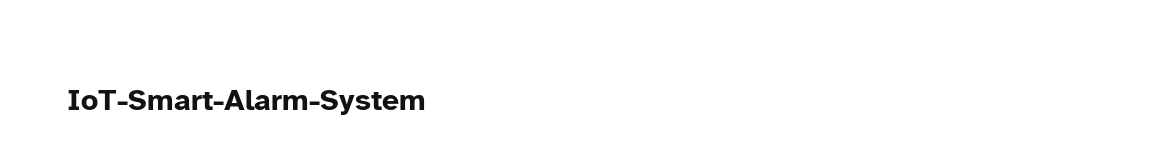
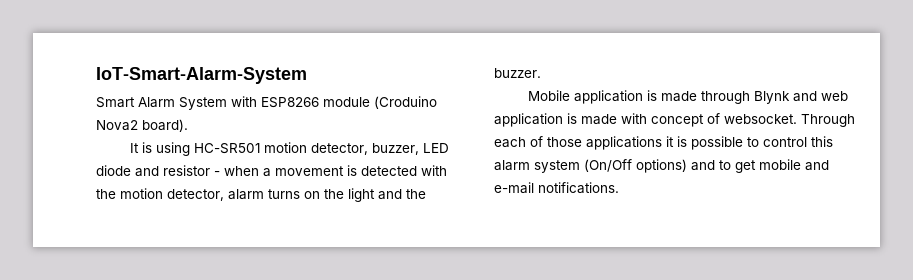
(426, 102) none -> [96,96,437,110] [96,119,188,132] [129,142,449,156] [96,165,447,177] [96,188,426,202] [494,68,541,78] [527,90,848,104] [494,113,855,127] [494,136,833,150] [494,159,829,173] [494,182,619,194] // Smart Alarm System with ESP8266 module (Croduino Nova2 board). // It is using HC-SR501 motion detector, buzzer, LED diode and resistor - when a movement is detected with the motion detector, alarm turns on the light and the buzzer. // Mobile application is made through Blynk and web application is made with concept of websocket. Through each of those applications it is possible to control this alarm system (On/Off options) and to get mobile and e-mail notifications.

